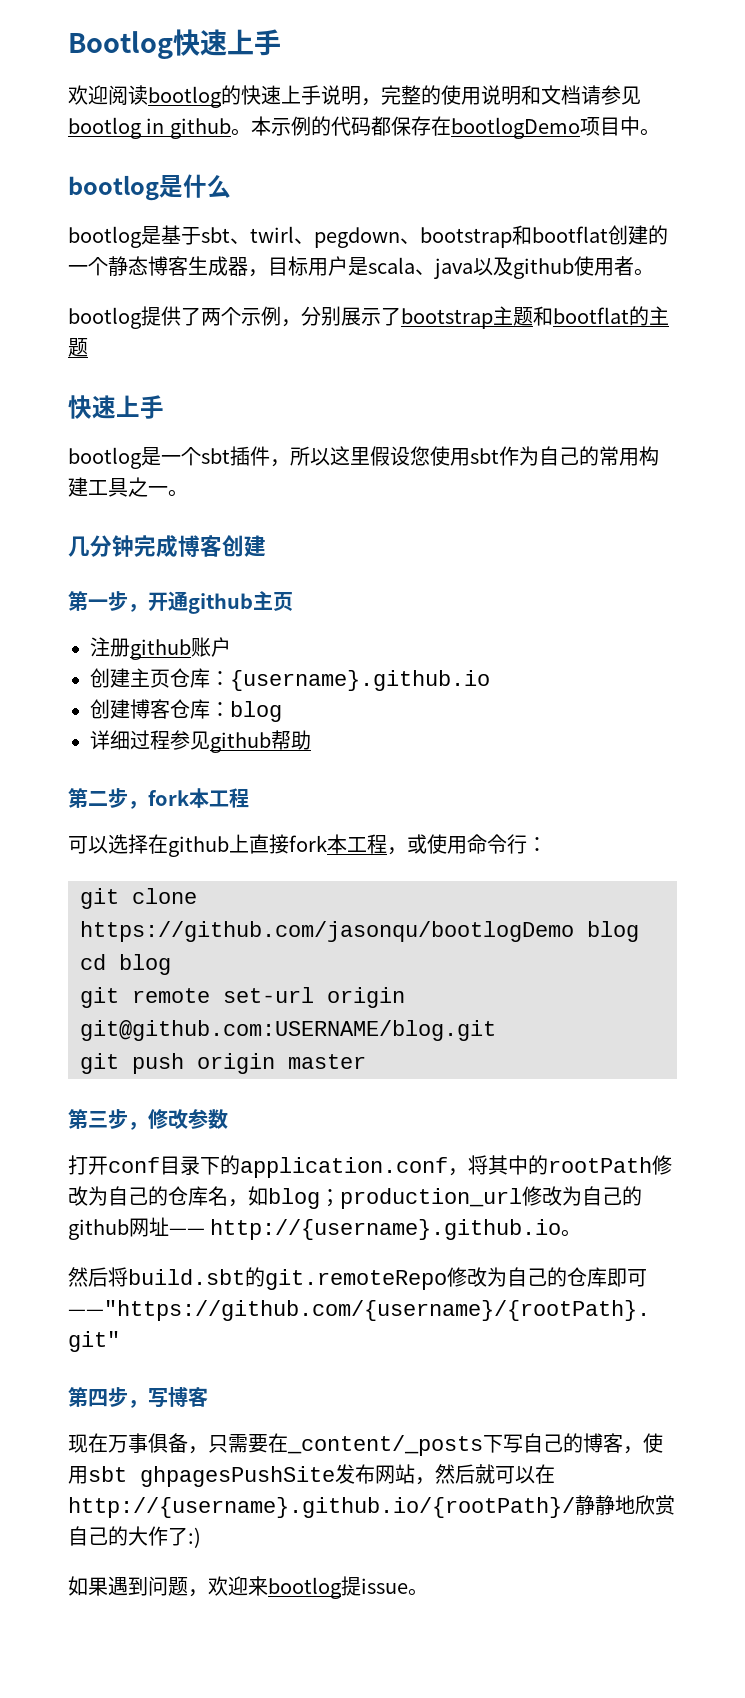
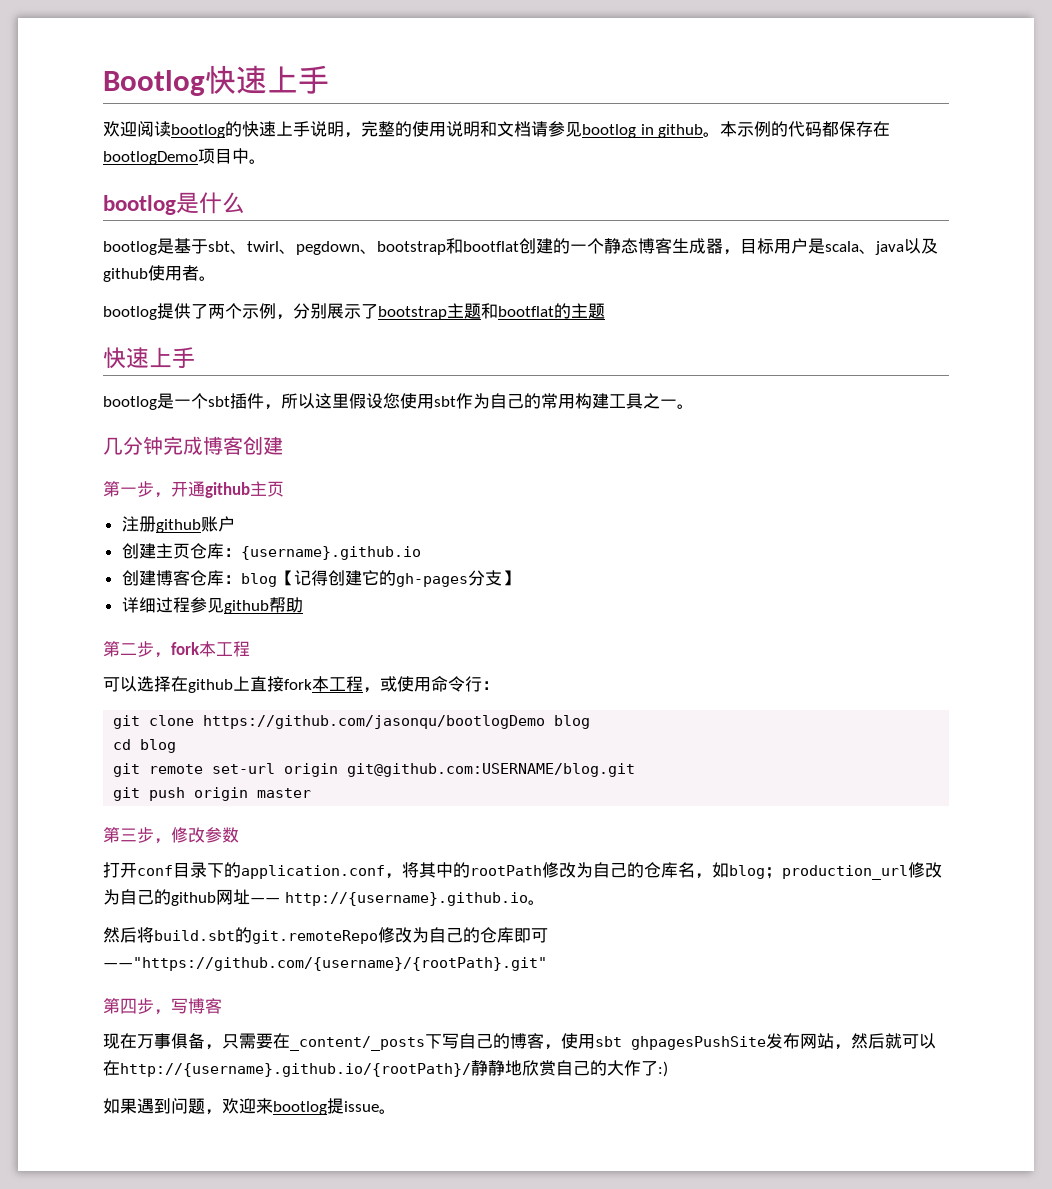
(282, 711) none -> [276,570,519,587] 【记得创建它的gh-pages分支】

